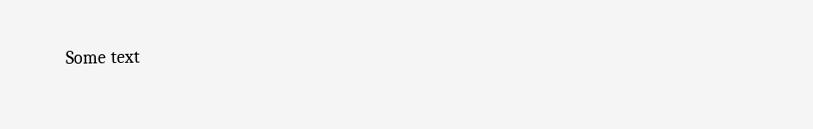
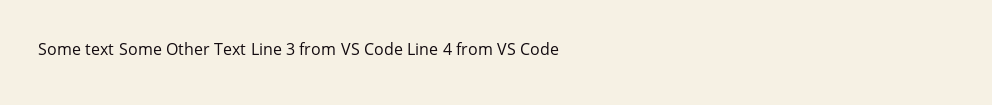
(140, 57) none -> [118,42,560,55] Some Other Text Line 3 from VS Code Line 4 from VS Code

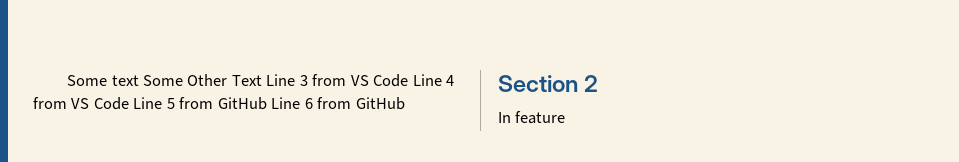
(560, 48) none -> [133,97,405,110] [498,75,599,92] [498,111,566,124] Line 5 from GitHub Line 6 from GitHub // Section 2 // In feature

